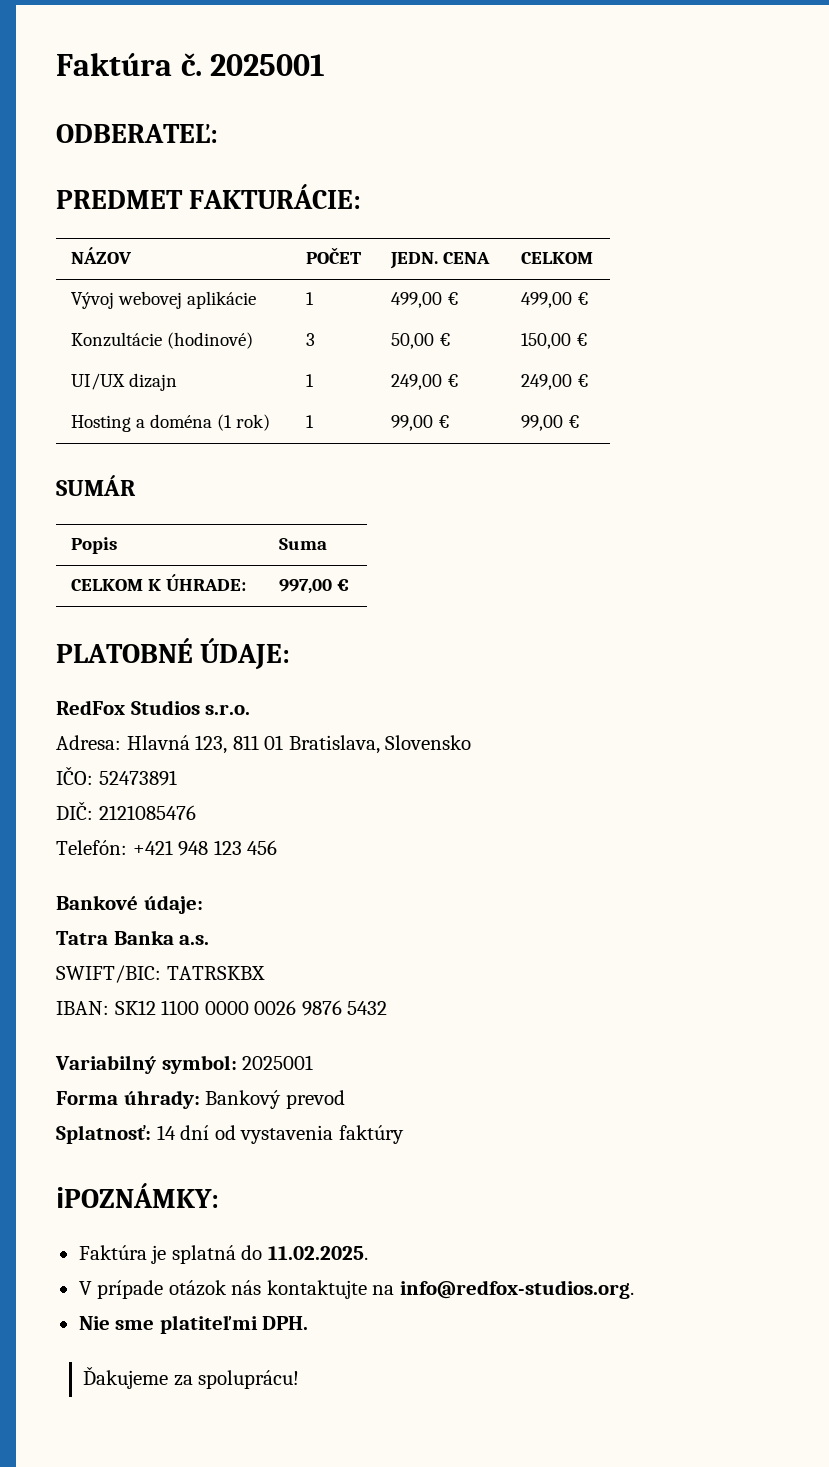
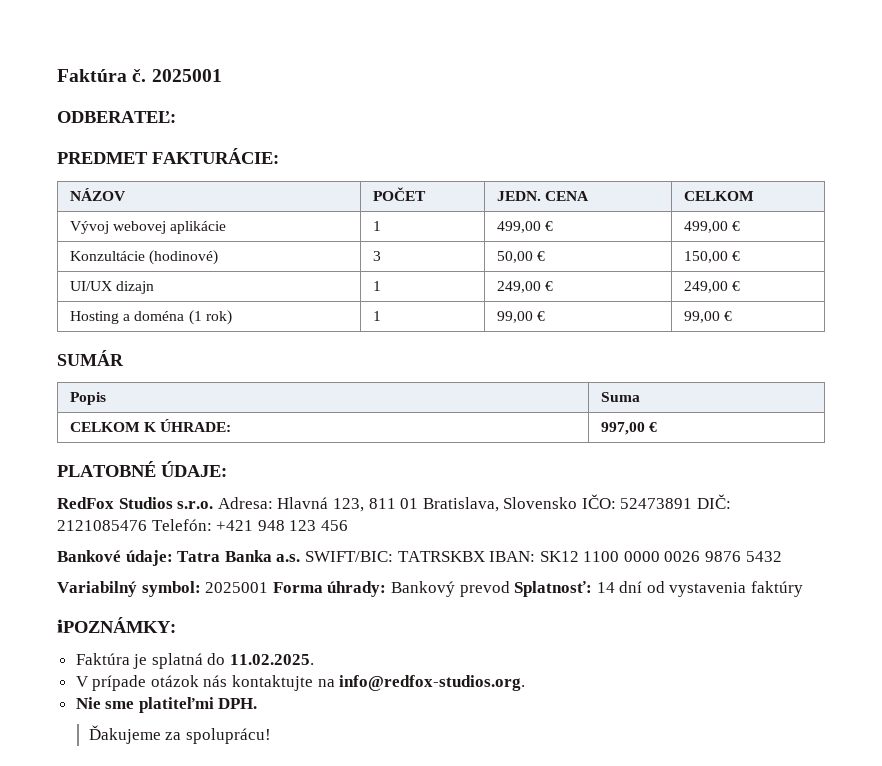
(251, 709) // -> (214, 505) none
(472, 742) // -> (578, 503) none
(177, 778) // -> (693, 503) none
(196, 812) // -> (147, 525) none
(203, 904) // -> (173, 558) none
(210, 940) // -> (301, 558) none
(265, 973) // -> (485, 556) none
(314, 1062) // -> (269, 587) none
(345, 1099) // -> (510, 589) none

